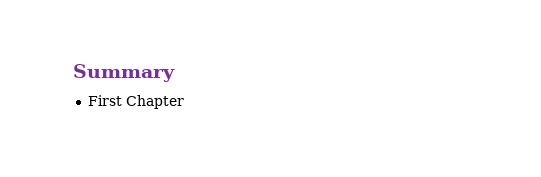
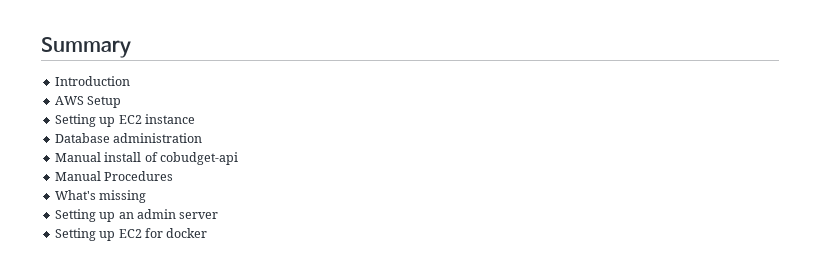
[87,95,184,109] First Chapter -> [54,76,130,86] [54,96,122,108] [54,114,195,127] [54,133,203,143] [54,152,238,165] [54,171,174,181] [54,190,147,203] [54,209,219,222] [54,228,208,241] Introduction // AWS Setup // Setting up EC2 instance // Database administration // Manual install of cobudget-api // Manual Procedures // What's missing // Setting up an admin server // Setting up EC2 for docker

